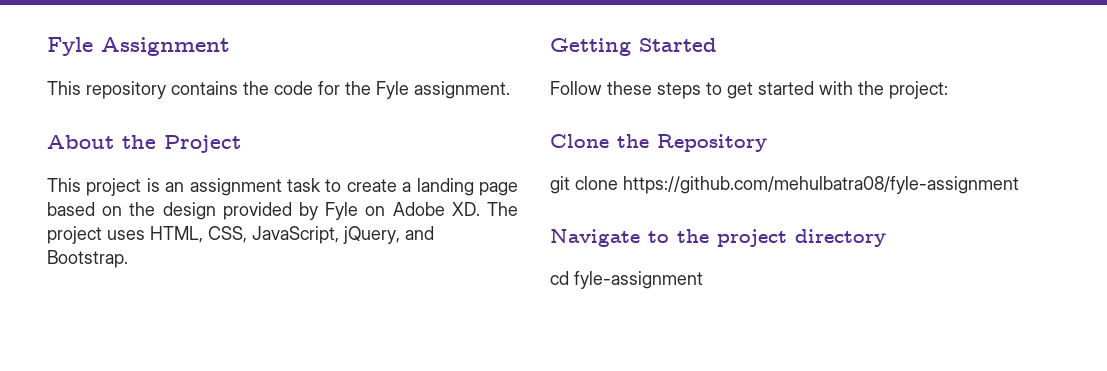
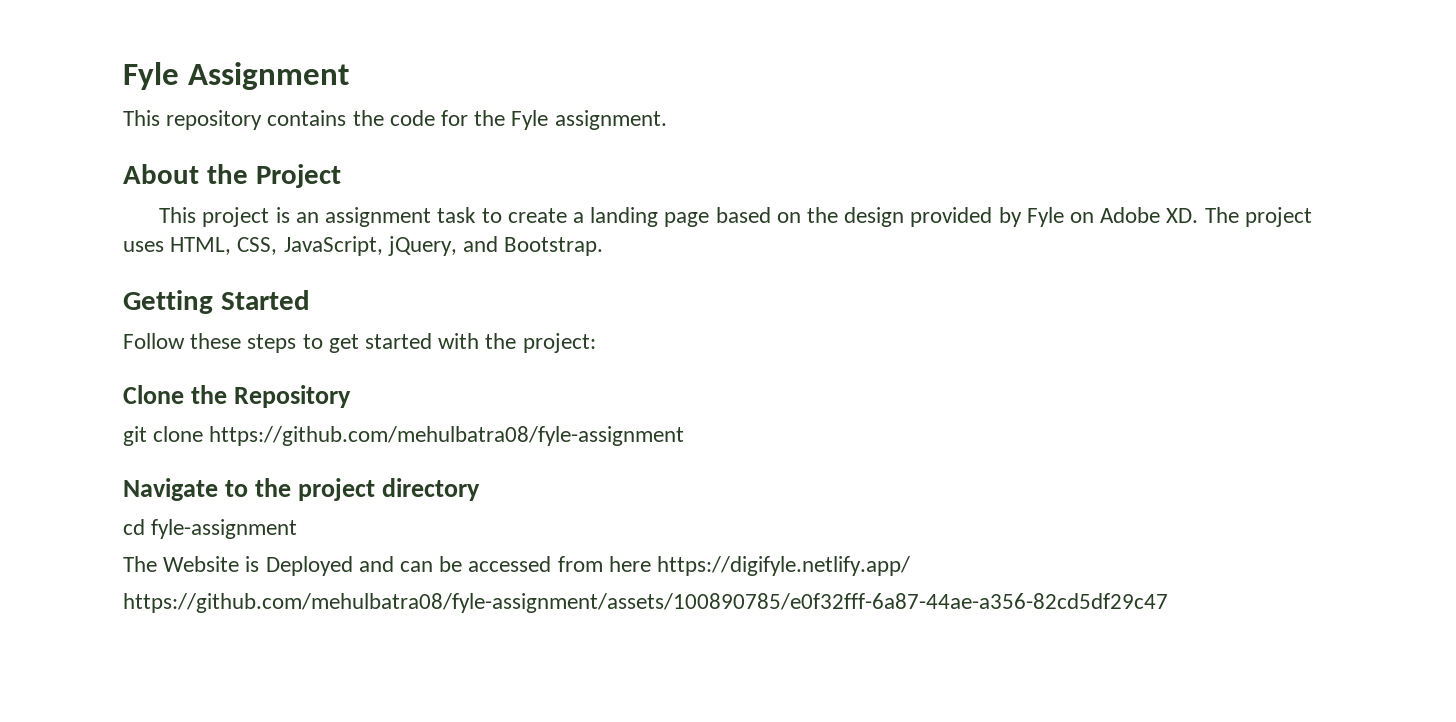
(703, 280) none -> [123,556,911,576] [123,593,1168,613] // The Website is Deployed and can be accessed from here https://digifyle.netlify.app/ // https://github.com/mehulbatra08/fyle-assignment/assets/100890785/e0f32fff-6a87-44ae-a356-82cd5df29c47

